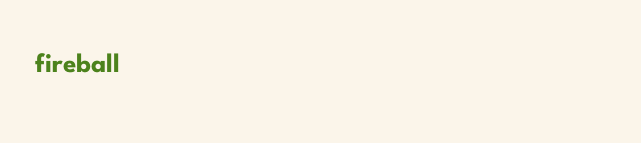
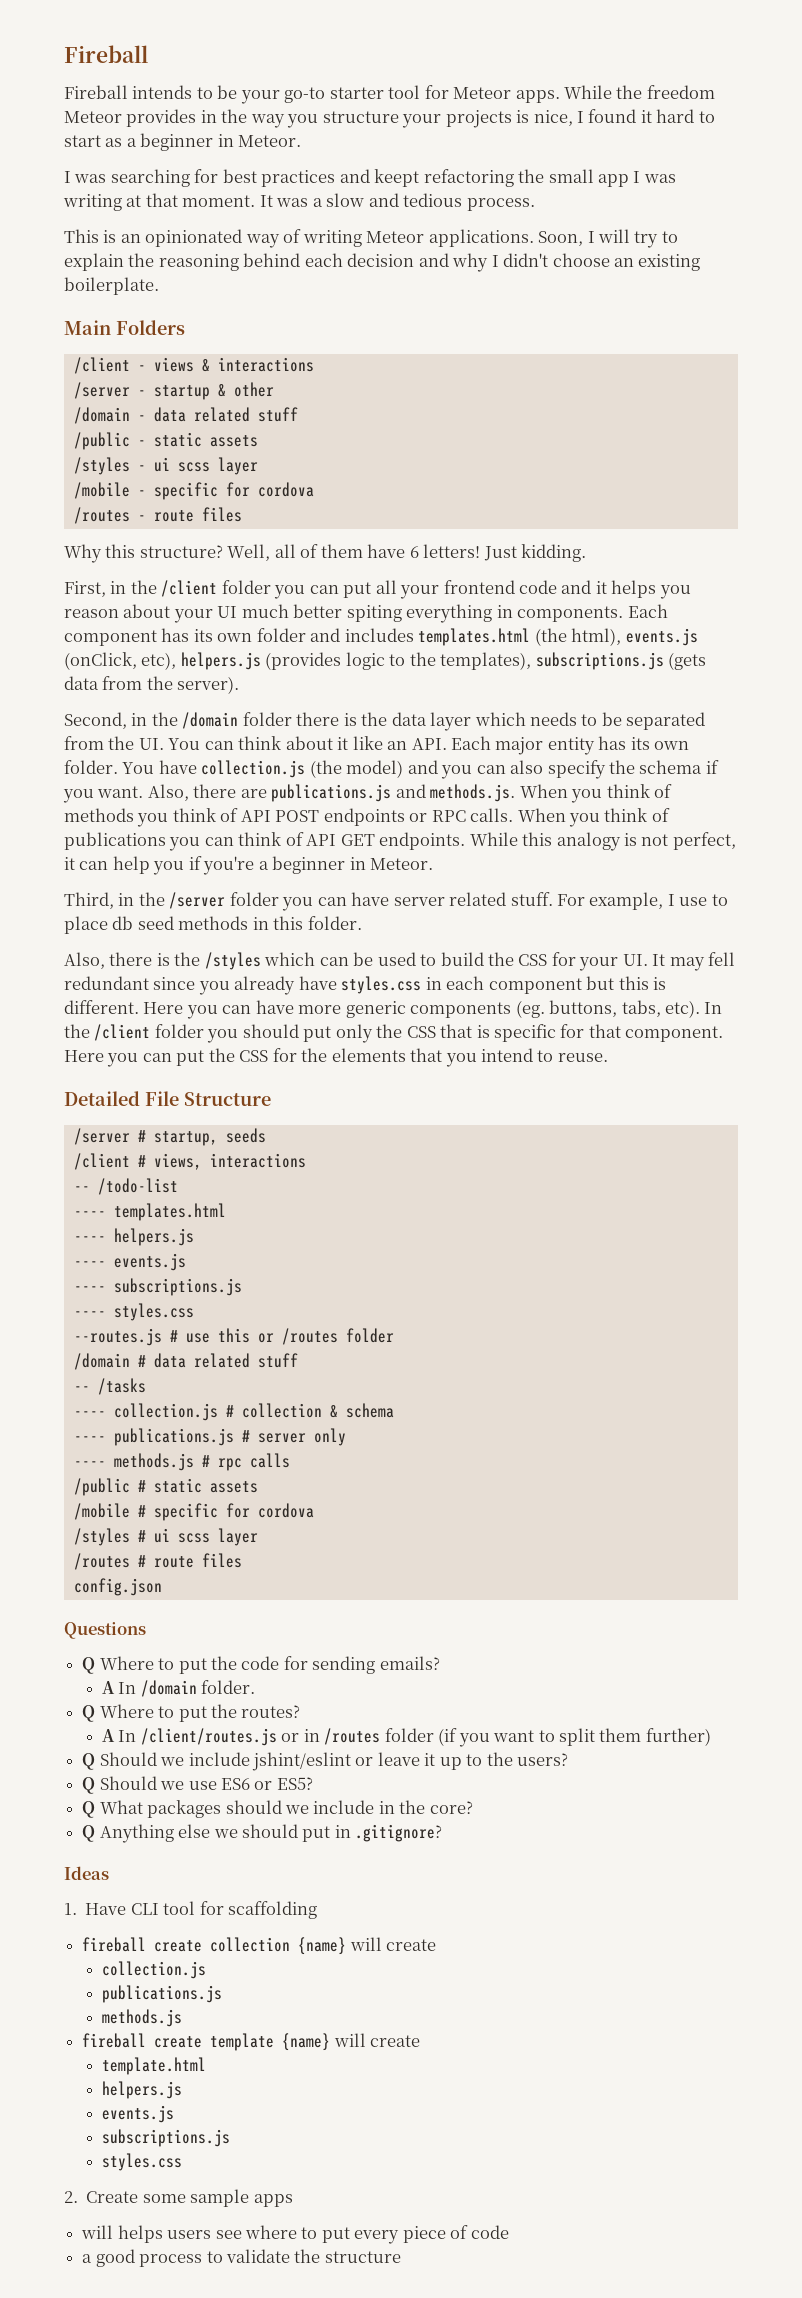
[35,53,120,73] fireball -> [64,45,148,63] [64,85,715,104] [64,109,715,128] [64,133,302,151] [64,169,676,187] [63,193,535,211] [64,229,678,248] [64,253,701,272] [64,277,159,295] [64,320,185,335] [73,357,314,374] [73,382,274,400] [73,407,298,424] [73,432,258,450] [73,457,258,475] [73,482,314,500] [73,507,242,524] [64,544,587,563] [64,580,691,599] [64,604,668,623] [64,628,698,646] [64,652,707,670] [64,676,240,694] [64,712,706,731] [64,736,690,755] [64,760,719,779] [63,784,673,803] [64,808,670,827] [64,832,736,851] [64,856,434,875] [64,892,728,911] [64,916,362,934] [64,952,736,971] [64,976,667,995] [64,1000,723,1019] [64,1024,724,1043] [64,1048,608,1067] [64,1091,271,1106] [73,1128,266,1146] [73,1153,306,1170] [73,1178,178,1195] [73,1203,226,1221] [73,1228,194,1246] [73,1253,186,1271] [73,1278,242,1296] [73,1303,194,1321] [73,1328,394,1346] [73,1353,298,1370] [73,1378,146,1395] [73,1403,394,1421] [73,1428,346,1446] [73,1453,290,1471] [73,1478,258,1496] [73,1503,314,1521] [73,1528,258,1546] [73,1553,242,1570] [73,1578,162,1596] [64,1622,146,1639] [82,1656,440,1674] [102,1680,256,1697] [82,1704,301,1722] [102,1728,711,1747] [82,1752,569,1771] [82,1776,313,1794] [82,1800,473,1818] [82,1824,443,1843] [64,1866,109,1880] [64,1901,318,1919] [82,1937,437,1955] [102,1961,207,1979] [102,1985,223,2003] [102,2009,183,2027] [82,2033,421,2051] [102,2057,207,2075] [102,2081,183,2099] [102,2105,175,2123] [102,2129,231,2147] [102,2153,183,2171] [64,2189,293,2207] [81,2225,509,2244] [82,2249,401,2267] Fireball // Fireball intends to be your go-to starter tool for Meteor apps. While the freedom Meteor provides in the way you structure your projects is nice, I found it hard to start as a beginner in Meteor. // I was searching for best practices and keept refactoring the small app I was writing at that moment. It was a slow and tedious process. // This is an opinionated way of writing Meteor applications. Soon, I will try to explain the reasoning behind each decision and why I didn't choose an existing boilerplate. // Main Folders // /client - views & interactions // /server - startup & other // /domain - data related stuff // /public - static assets // /styles - ui scss layer // /mobile - specific for cordova // /routes - route files // Why this structure? Well, all of them have 6 letters! Just kidding. // First, in the /client folder you can put all your frontend code and it helps you reason about your UI much better spiting everything in components. Each component has its own folder and includes templates.html (the html), events.js (onClick, etc), helpers.js (provides logic to the templates), subscriptions.js (gets data from the server). // Second, in the /domain folder there is the data layer which needs to be separated from the UI. You can think about it like an API. Each major entity has its own folder. You have collection.js (the model) and you can also specify the schema if you want. Also, there are publications.js and methods.js. When you think of methods you think of API POST endpoints or RPC calls. When you think of publications you can think of API GET endpoints. While this analogy is not perfect, it can help you if you're a beginner in Meteor. // Third, in the /server folder you can have server related stuff. For example, I use to place db seed methods in this folder. // Also, there is the /styles which can be used to build the CSS for your UI. It may fell redundant since you already have styles.css in each component but this is different. Here you can have more generic components (eg. buttons, tabs, etc). In the /client folder you should put only the CSS that is specific for that component. Here you can put the CSS for the elements that you intend to reuse. // Detailed File Structure // /server # startup, seeds // /client # views, interactions // -- /todo-list // ---- templates.html // ---- helpers.js // ---- events.js // ---- subscriptions.js // ---- styles.css // --routes.js # use this or /routes folder // /domain # data related stuff // -- /tasks // ---- collection.js # collection & schema // ---- publications.js # server only // ---- methods.js # rpc calls // /public # static assets // /mobile # specific for cordova // /styles # ui scss layer // /routes # route files // config.json // Questions // Q Where to put the code for sending emails? // A In /domain folder. // Q Where to put the routes? // A In /client/routes.js or in /routes folder (if you want to split them further) // Q Should we include jshint/eslint or leave it up to the users? // Q Should we use ES6 or ES5? // Q What packages should we include in the core? // Q Anything else we should put in .gitignore? // Ideas // 1. Have CLI tool for scaffolding // fireball create collection {name} will create // collection.js // publications.js // methods.js // fireball create template {name} will create // template.html // helpers.js // events.js // subscriptions.js // styles.css // 2. Create some sample apps // will helps users see where to put every piece of code // a good process to validate the structure

